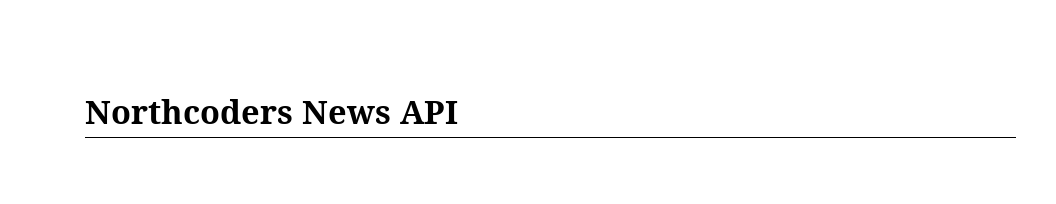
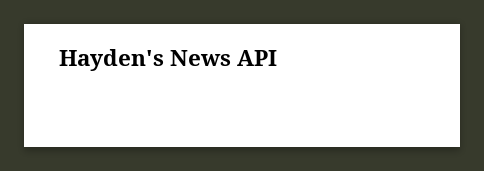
[85,99,293,124] Northcoders -> [59,49,164,71] Hayden's

